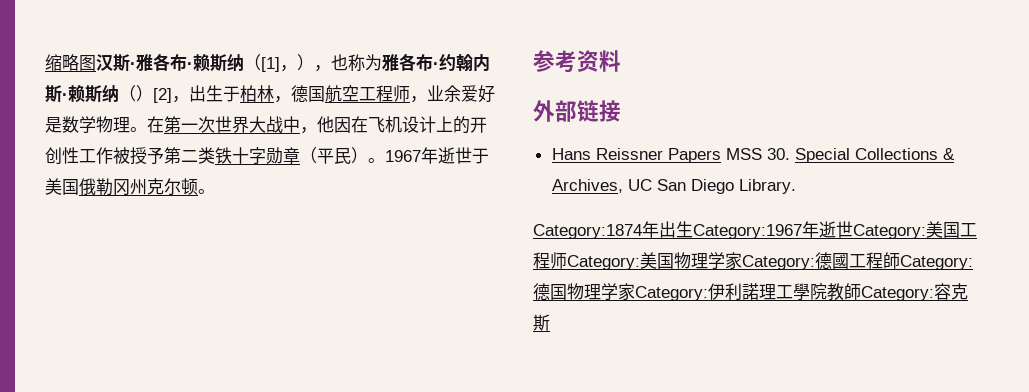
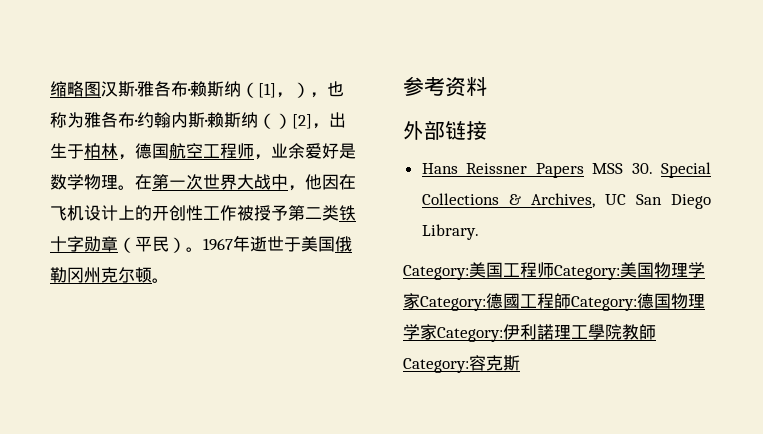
[533,221,853,239] Category:1874年出生Category:1967年逝世 -> (479, 232) none

